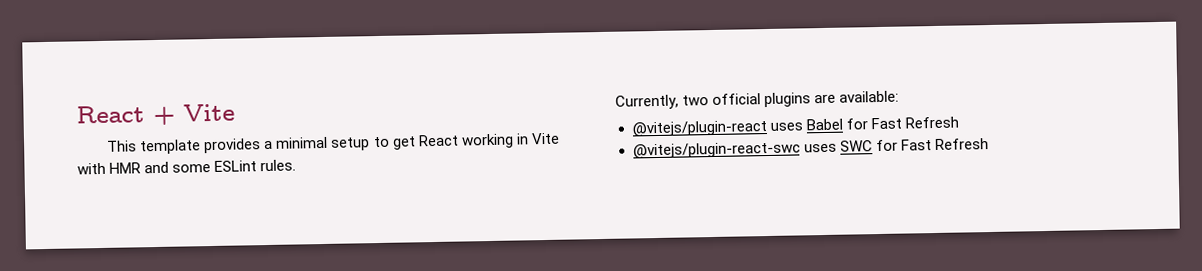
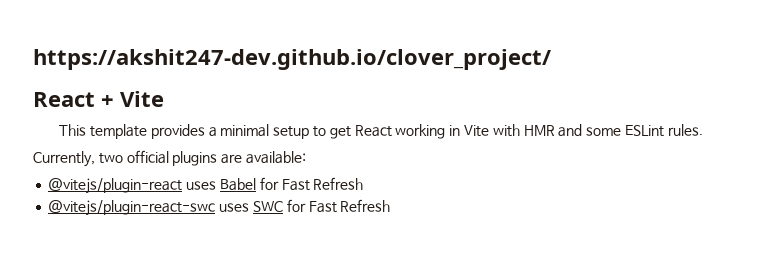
(76, 114) none -> [33,49,551,70] https://akshit247-dev.github.io/clover_project/ //

